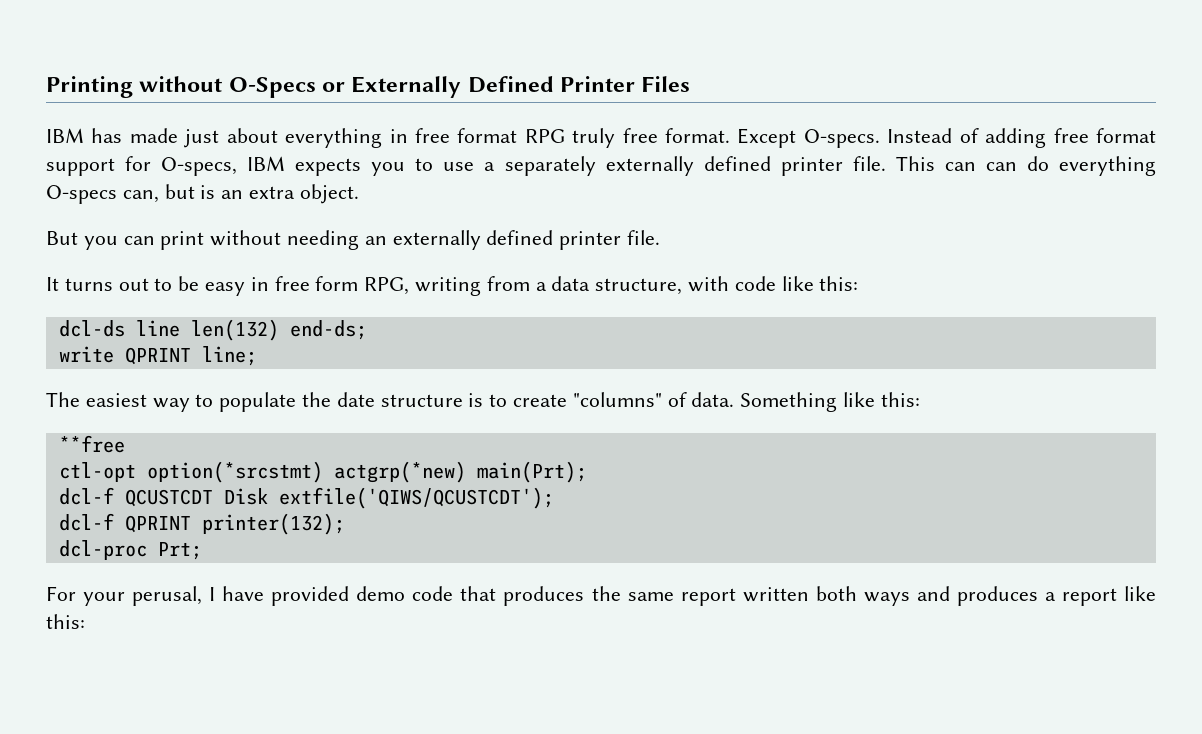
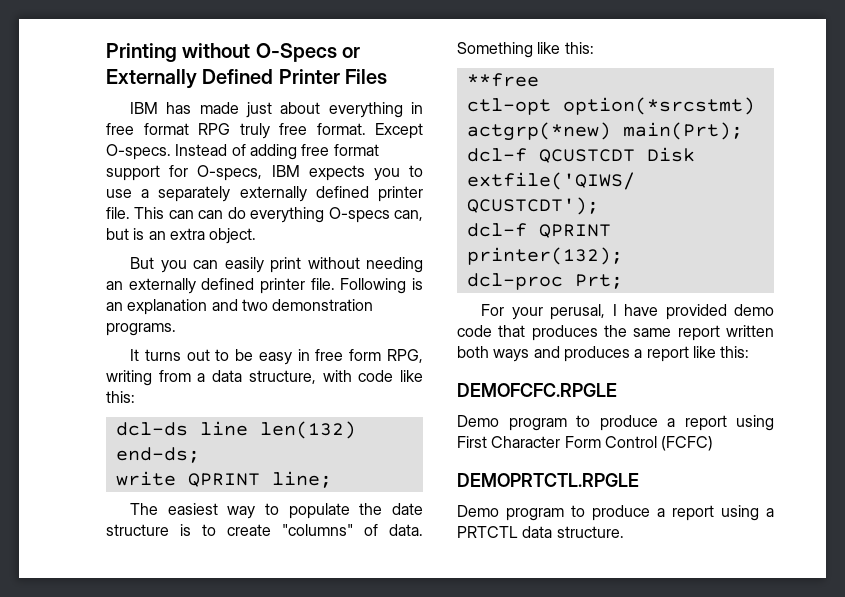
(155, 240) none -> [224,257,264,273] easily
(661, 237) none -> [340,278,424,294] [106,299,374,315] [106,323,176,336] Following is an explanation and two demonstration programs.
(85, 621) none -> [457,383,617,397] [457,415,774,431] [457,436,714,451] [457,473,639,487] [457,505,774,521] [457,526,624,538] // DEMOFCFC.RPGLE // Demo program to produce a report using First Character Form Control (FCFC) // DEMOPRTCTL.RPGLE // Demo program to produce a report using a PRTCTL data structure.

